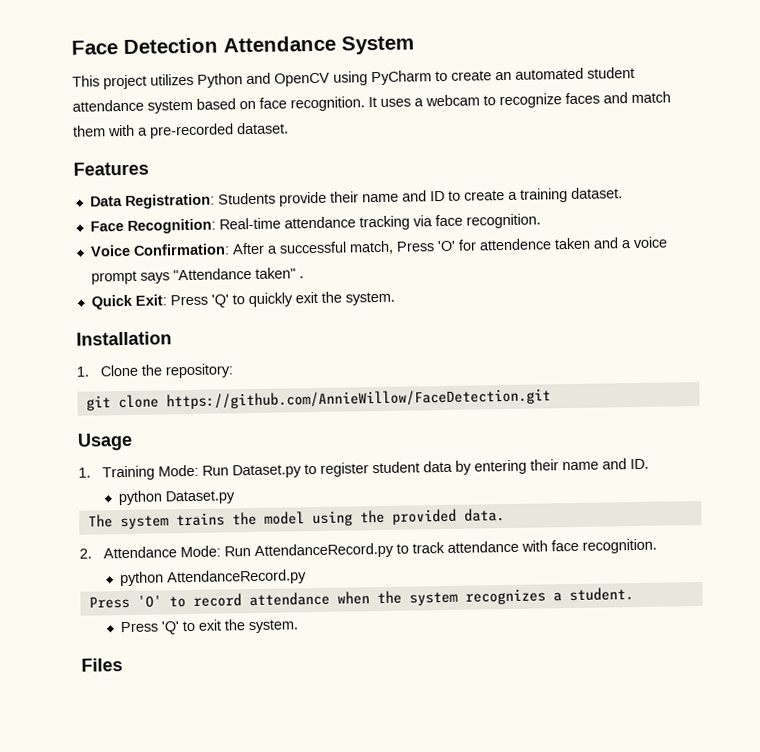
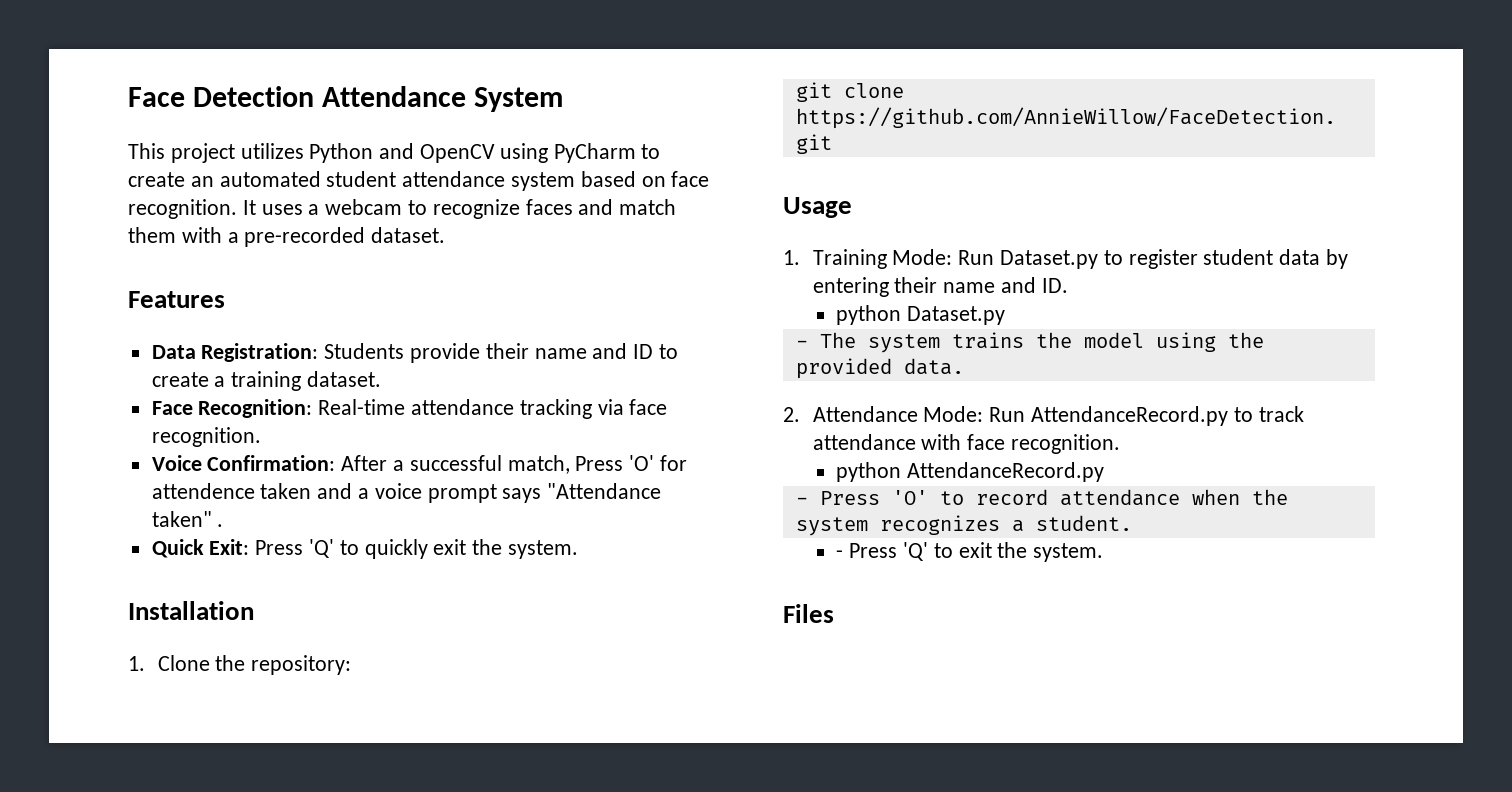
(235, 497) none -> [795,340,808,348] -
(307, 577) none -> [795,497,808,505] -
(634, 594) none -> [836,550,844,558] -

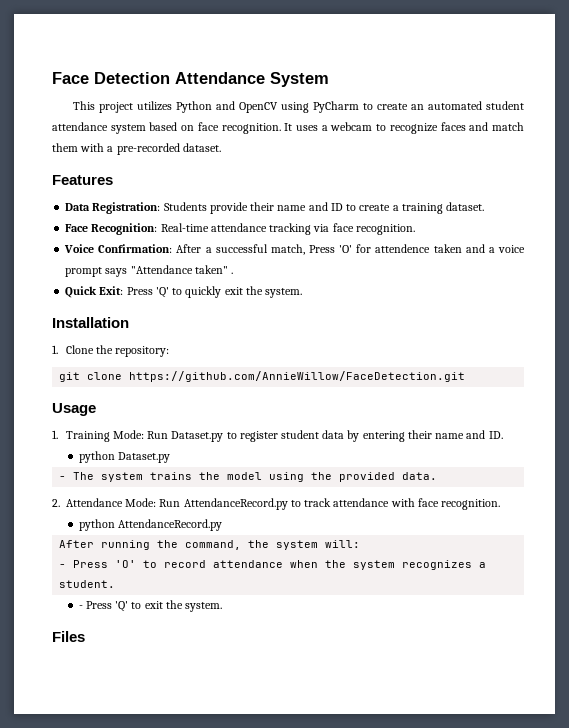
(1105, 472) none -> [59,540,361,550] // After running the command, the system will:

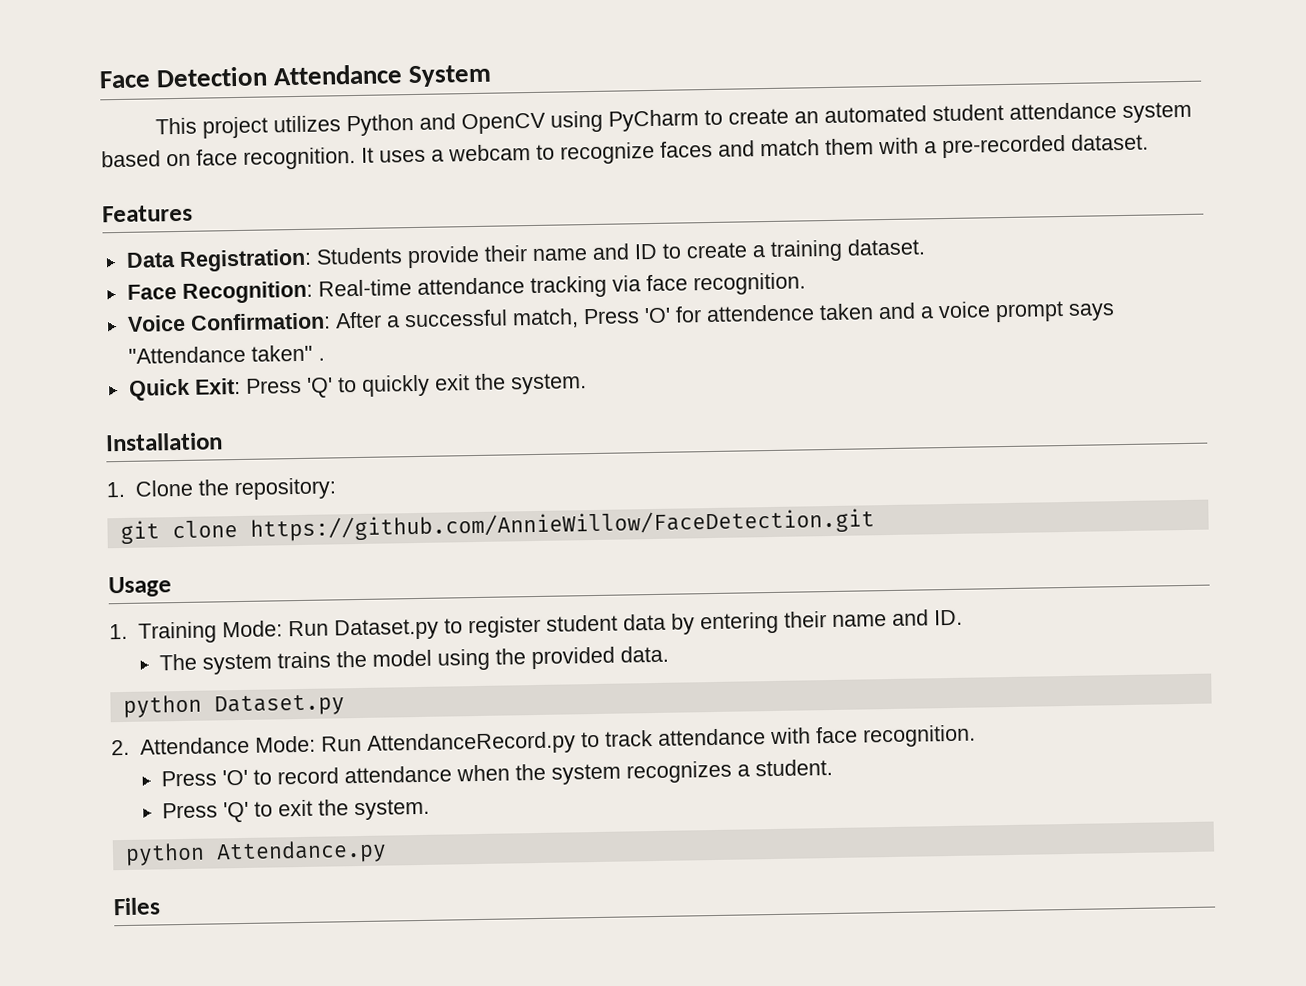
[78,451,170,463] [59,476,67,480] python Dataset.py // - -> (963, 617) none
(438, 476) none -> [122,694,345,719] // python Dataset.py
[78,519,222,531] [59,540,361,550] [59,564,67,568] python AttendanceRecord.py // After running the command, the system will: // - -> (976, 736) none
[78,605,83,609] - -> (833, 767) none
(223, 607) none -> [124,839,387,866] // python Attendance.py

